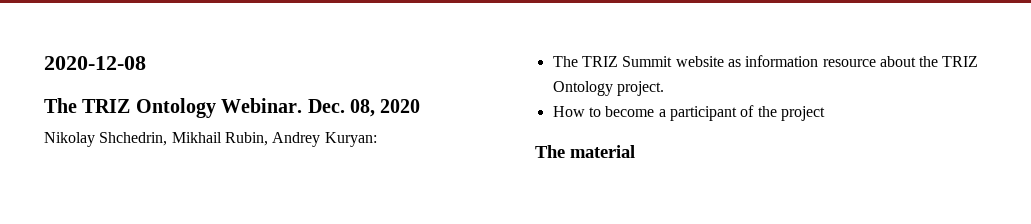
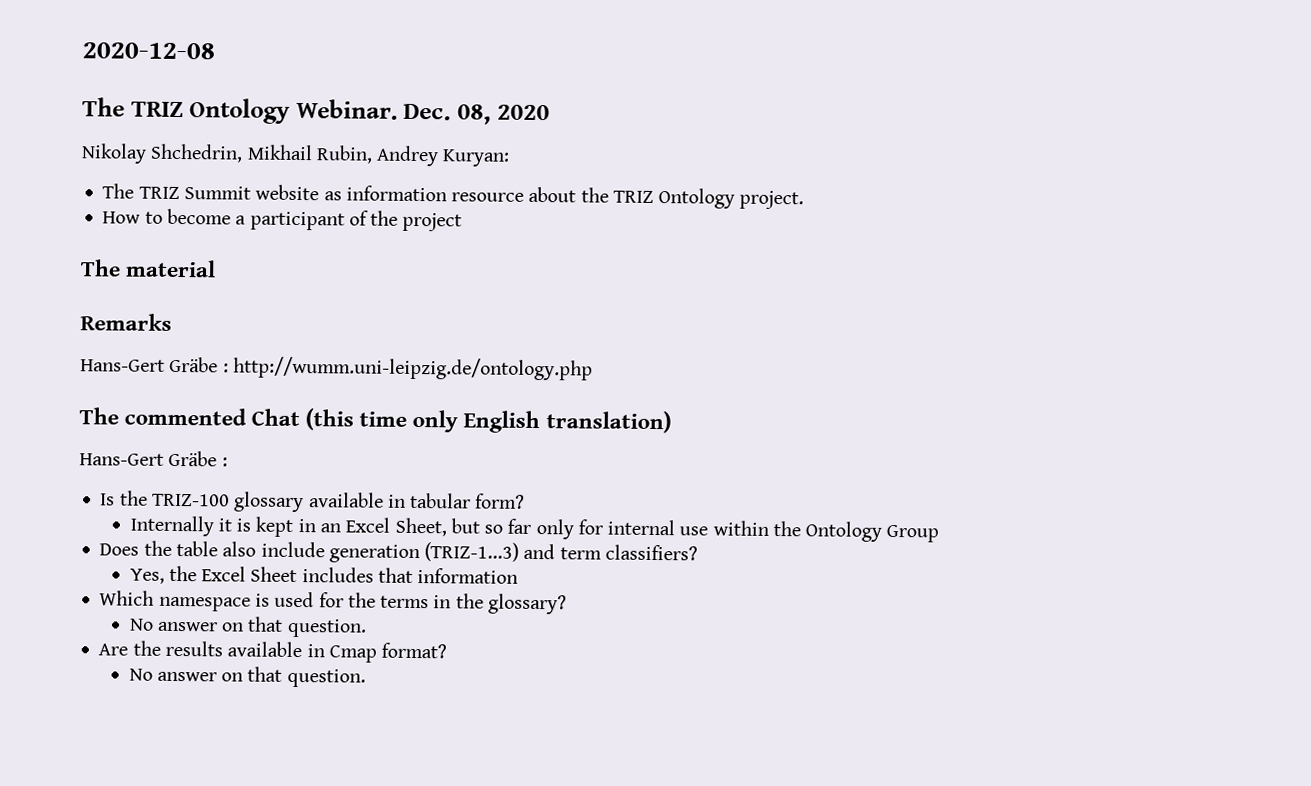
(635, 151) none -> [80,313,172,331] [80,356,593,381] [79,407,672,434] [79,450,228,467] [100,490,526,513] [129,515,940,543] [99,540,698,564] [129,565,519,584] [99,590,567,615] [128,616,367,638] [98,640,448,663] [128,666,366,688] // Remarks // Hans-Gert Gräbe : http://wumm.uni-leipzig.de/ontology.php // The commented Chat (this time only English translation) // Hans-Gert Gräbe : // Is the TRIZ-100 glossary available in tabular form? // Internally it is kept in an Excel Sheet, but so far only for internal use within the Ontology Group // Does the table also include generation (TRIZ-1...3) and term classifiers? // Yes, the Excel Sheet includes that information // Which namespace is used for the terms in the glossary? // No answer on that question. // Are the results available in Cmap format? // No answer on that question.

